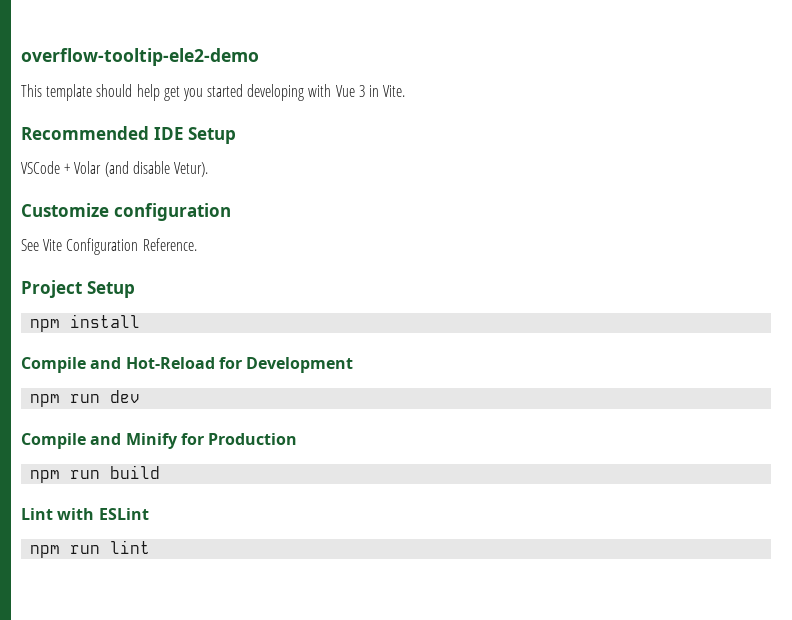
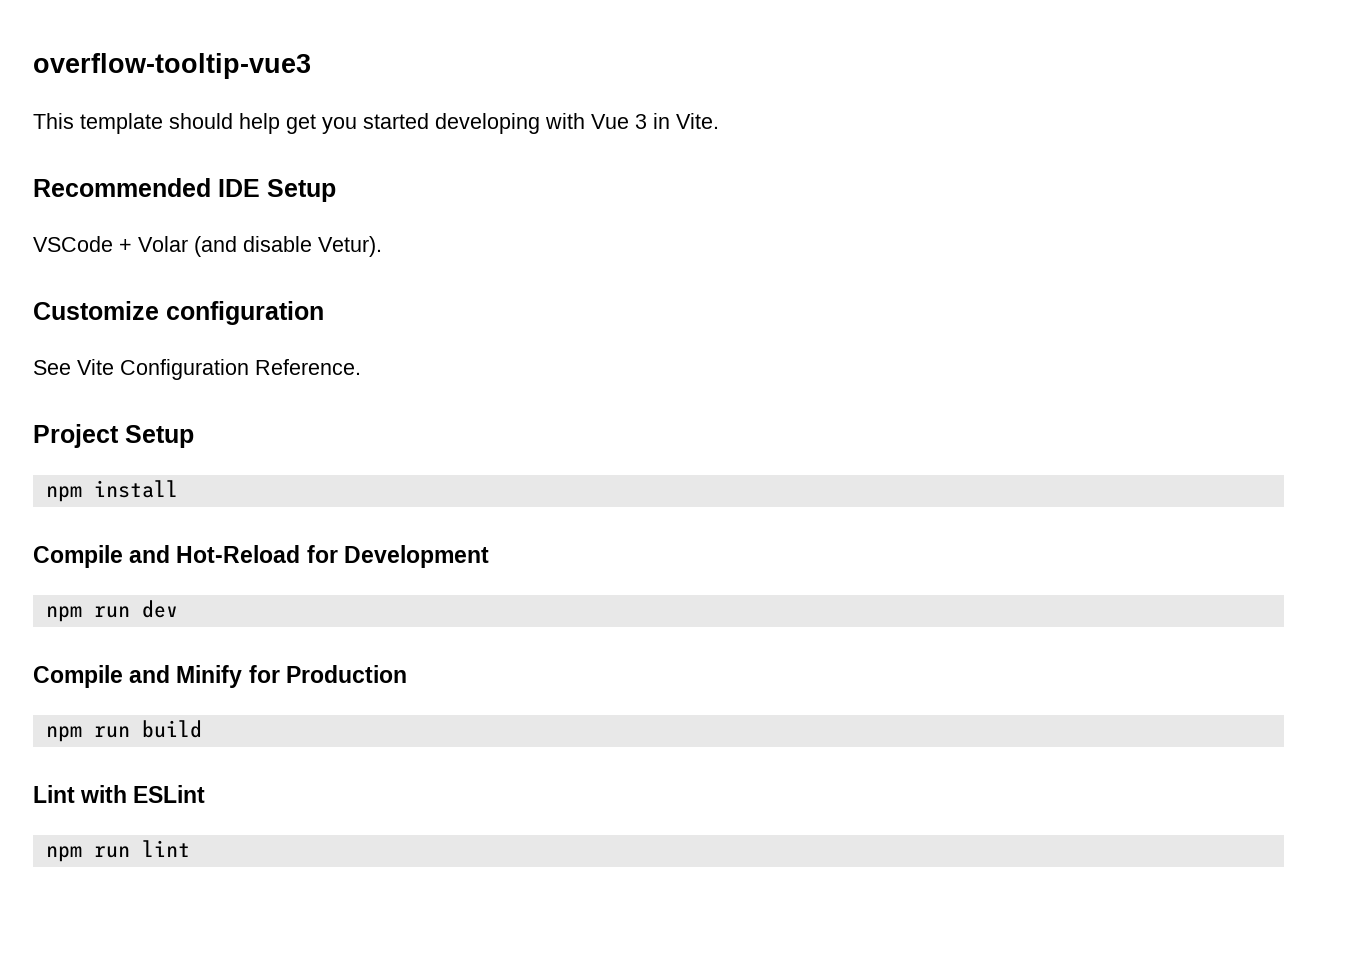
[21,48,259,66] overflow-tooltip-ele2-demo -> [33,53,311,79] overflow-tooltip-vue3

